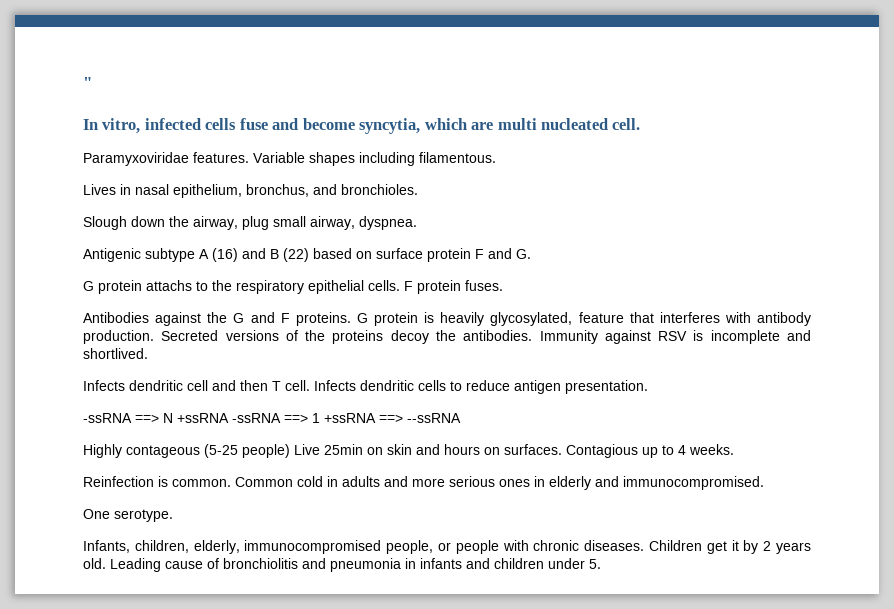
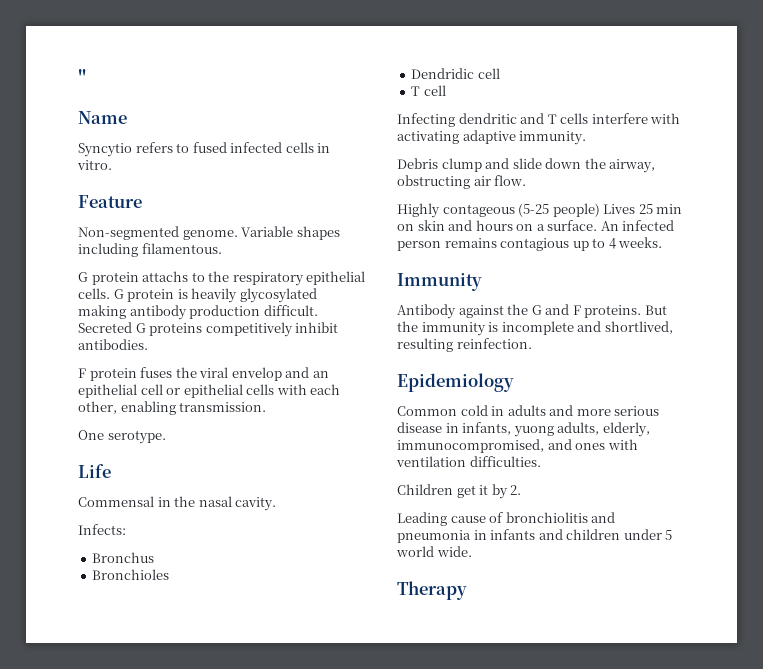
[83,118,641,134] [83,152,496,166] [83,184,418,198] [83,216,417,230] [83,248,531,262] In vitro, infected cells fuse and become syncytia, which are multi nucleated cell. // Paramyxoviridae features. Variable shapes including filamentous. // Lives in nasal epithelium, bronchus, and bronchioles. // Slough down the airway, plug small airway, dyspnea. // Antigenic subtype A (16) and B (22) based on surface protein F and G. -> [78,111,127,124] [78,142,331,157] [77,160,112,170] [78,195,142,208] [78,226,340,240] [78,243,222,257] Name // Syncytio refers to fused infected cells in vitro. // Feature // Non-segmented genome. Variable shapes including filamentous.
[404,280,503,294] [83,312,149,323] F protein fuses. // Antibodies -> [113,288,317,303] [78,305,318,320] [78,322,339,337] [78,339,148,350] [78,367,329,381] [78,384,341,398] [78,401,267,415] [78,430,166,444] [78,464,111,478] [78,496,277,511] [78,524,126,535] [92,552,155,563] [92,569,170,580] [411,68,500,79] [411,85,446,96] [397,113,681,127] [397,130,587,145] [397,158,656,173] [397,175,527,189] [397,203,683,218] [397,220,675,231] [397,237,663,251] [397,273,482,291] [397,304,456,319] G protein is heavily glycosylated making antibody production difficult. Secreted G proteins competitively inhibit antibodies. // F protein fuses the viral envelop and an epithelial cell or epithelial cells with each other, enabling transmission. // One serotype. // Life // Commensal in the nasal cavity. // Infects: // Bronchus // Bronchioles // Dendridic cell // T cell // Infecting dendritic and T cells interfere with activating adaptive immunity. // Debris clump and slide down the airway, obstructing air flow. // Highly contageous (5-25 people) Lives 25 min on skin and hours on a surface. An infected person remains contagious up to 4 weeks. // Immunity // Antibody
[356,312,811,326] [83,330,812,344] [83,348,148,359] [83,380,648,394] [83,413,461,423] [83,444,734,458] [83,476,231,487] G protein is heavily glycosylated, feature that interferes with antibody production. Secreted versions of the proteins decoy the antibodies. Immunity against RSV is incomplete and shortlived. // Infects dendritic cell and then T cell. Infects dendritic cells to reduce antigen presentation. // -ssRNA ==> N +ssRNA -ssRNA ==> 1 +ssRNA ==> --ssRNA // Highly contageous (5-25 people) Live 25min on skin and hours on surfaces. Contagious up to 4 weeks. // Reinfection is common. -> [644,305,667,315] [397,321,673,336] [397,338,532,352] [397,373,514,392] But the immunity is incomplete and shortlived, resulting reinfection. // Epidemiology //
[499,476,764,490] [83,509,173,522] [83,540,645,554] ones in elderly and immunocompromised. // One serotype. // Infants, children, elderly, immunocompromised people, or people with chronic diseases. -> [397,422,650,437] [397,439,638,453] [396,456,541,467] disease in infants, yuong adults, elderly, immunocompromised, and ones with ventilation difficulties. //
[763,541,811,554] [83,558,106,569] 2 years old. -> [510,485,522,495] 2. //
[589,559,601,569] 5. -> [665,530,673,540] [396,546,472,557] [397,581,467,600] 5 world wide. // Therapy

